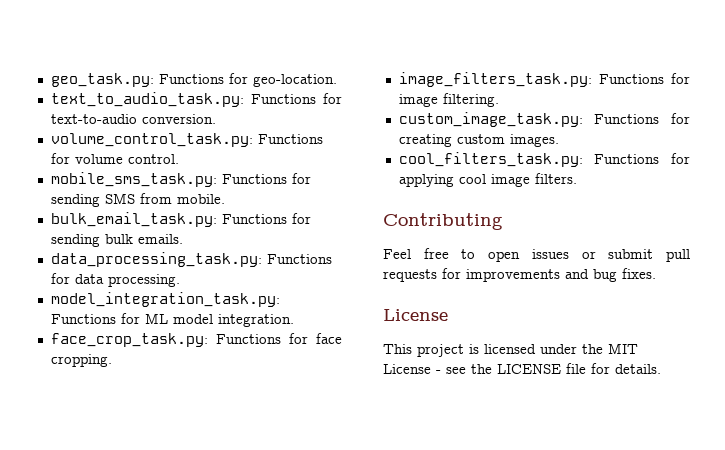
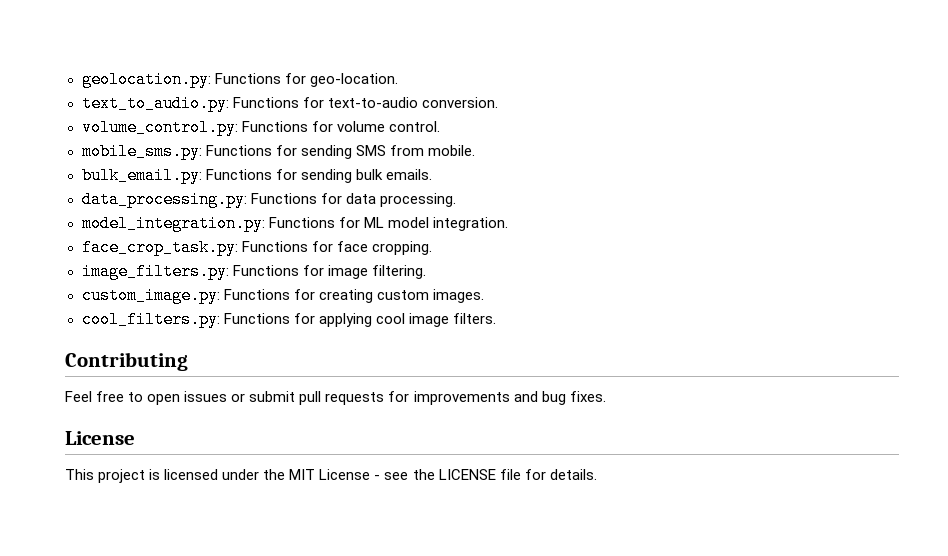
[50,73,154,87] geo_task.py: -> [81,71,211,88] geolocation.py:
[50,92,244,107] text_to_audio_task.py: -> [81,95,229,112] text_to_audio.py:
[50,133,253,147] volume_control_task.py: -> [81,119,238,136] volume_control.py:
[50,172,217,187] mobile_sms_task.py: -> [81,143,202,160] mobile_sms.py:
[50,212,217,227] bulk_email_task.py: -> [81,167,202,184] bulk_email.py:
[50,252,262,267] data_processing_task.py: -> [81,191,247,208] data_processing.py:
[50,292,280,307] model_integration_task.py: -> [81,215,265,232] model_integration.py:
[398,72,592,87] image_filters_task.py: -> [81,263,229,280] image_filters.py:
[398,112,583,127] custom_image_task.py: -> [81,287,220,304] custom_image.py:
[398,152,583,167] cool_filters_task.py: -> [81,311,220,328] cool_filters.py:

